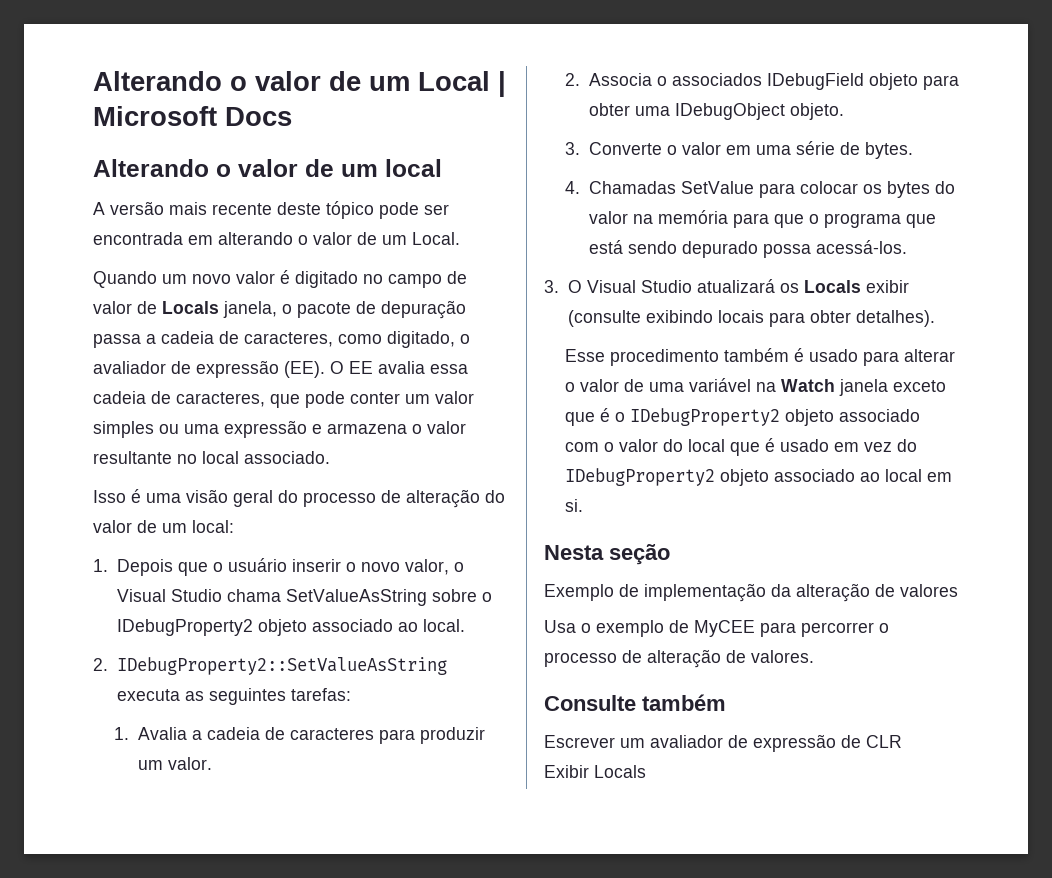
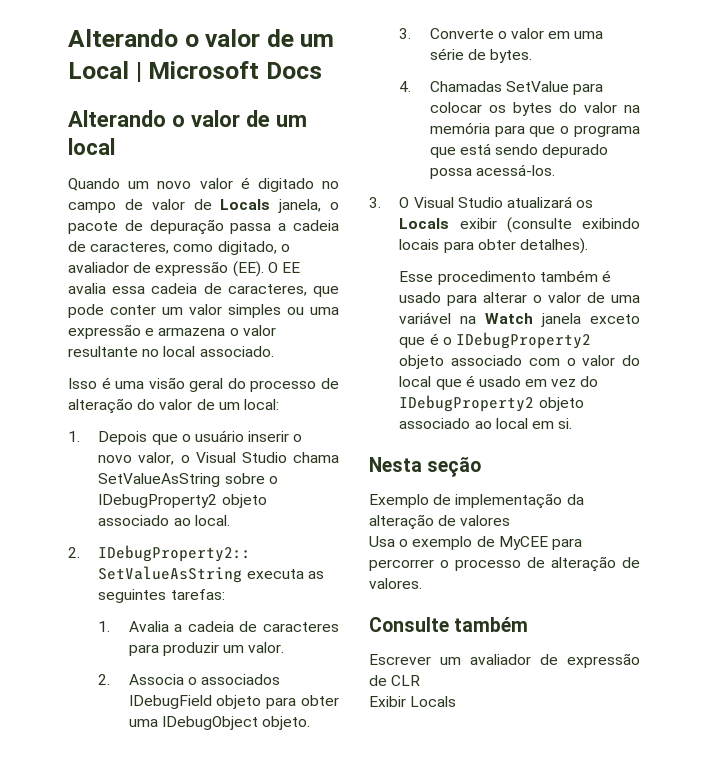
[93,201,449,219] [93,232,460,245] // A versão mais recente deste tópico pode ser encontrada em alterando o valor de um Local. -> (115, 146) none

